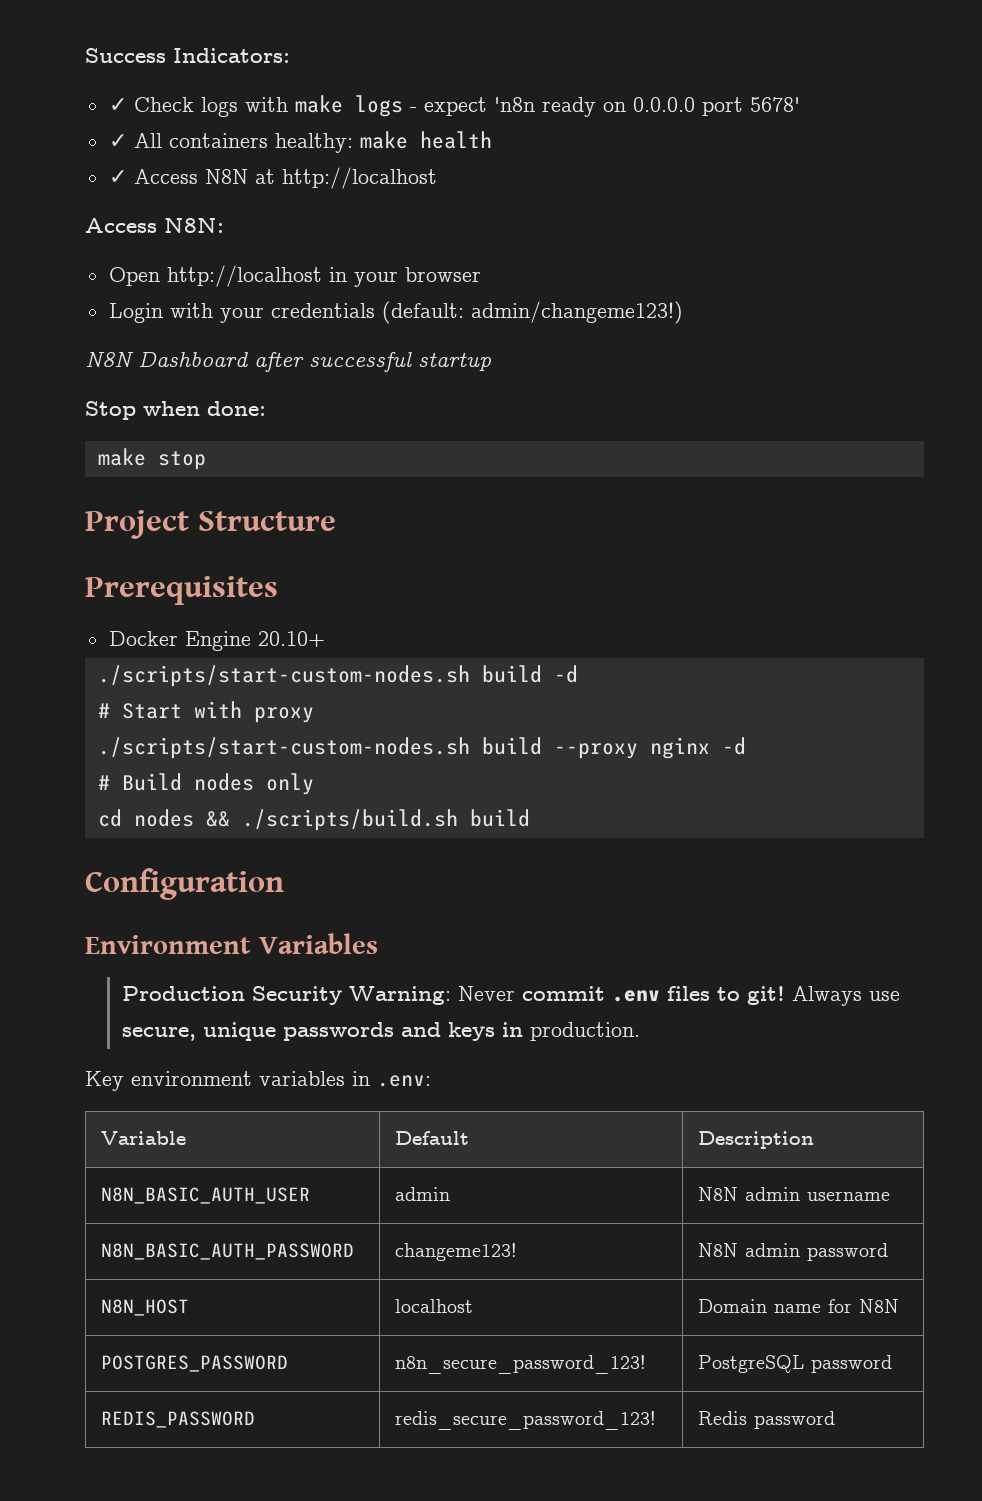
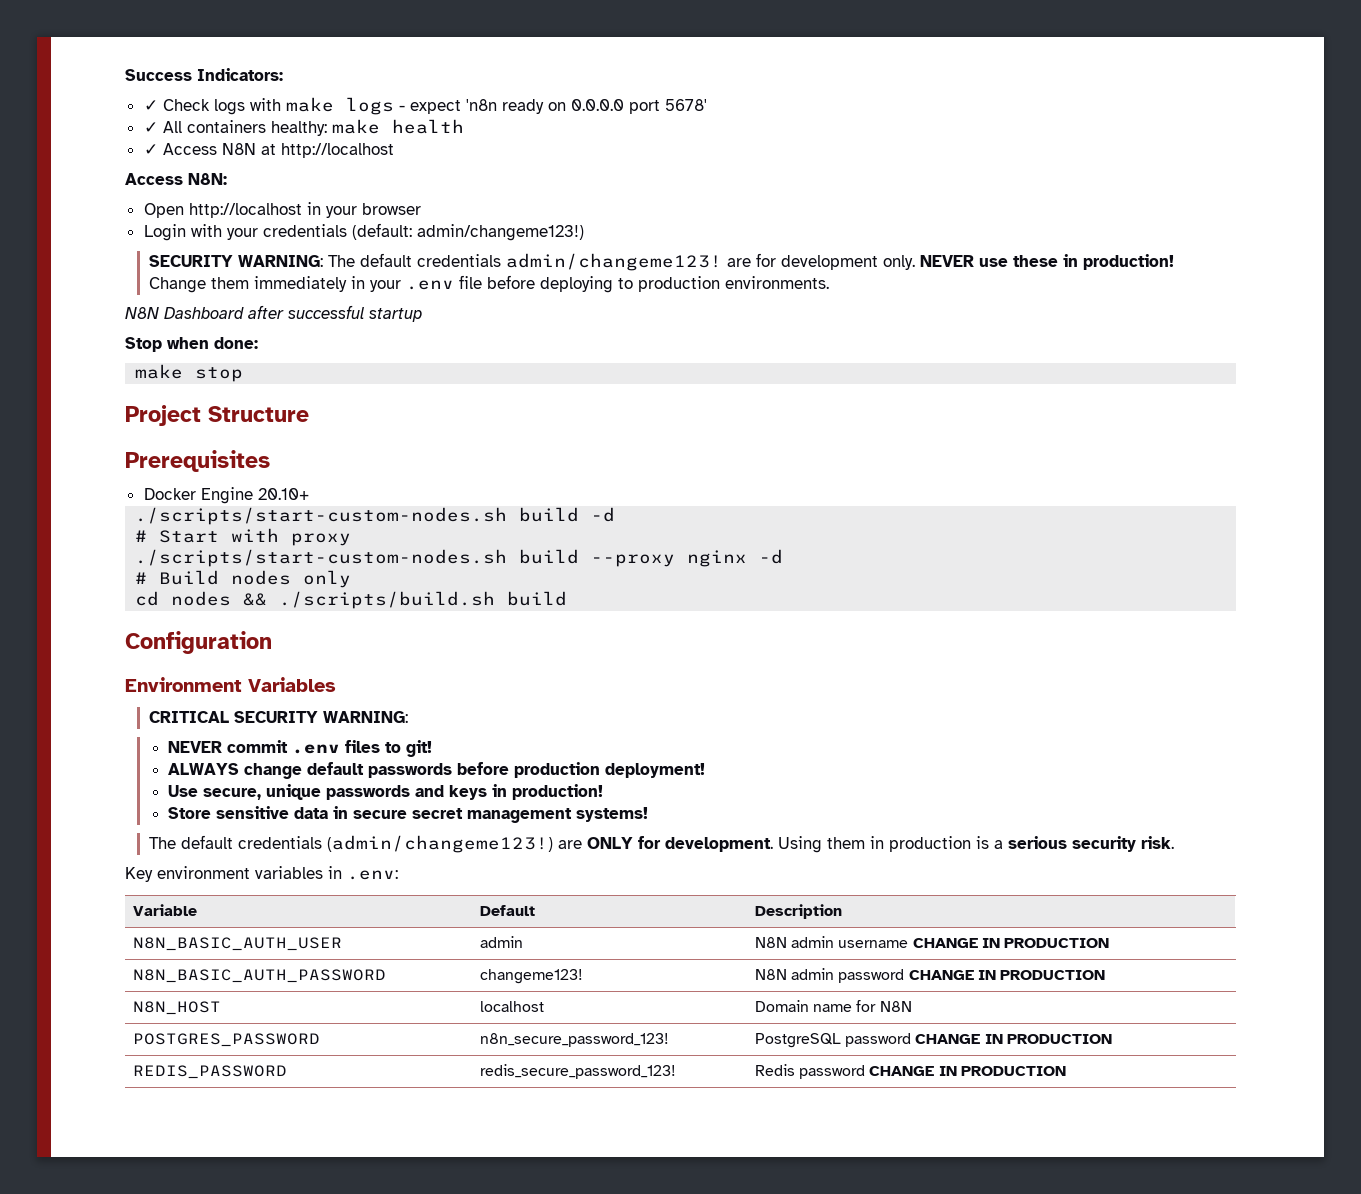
(683, 312) none -> [149,253,1175,271] [149,275,830,293] // SECURITY WARNING: The default credentials admin/changeme123! are for development only. NEVER use these in production! Change them immediately in your .env file before deploying to production environments.
[122,986,516,1005] Production Security Warning: Never -> [149,711,409,723] [167,741,222,753] CRITICAL SECURITY WARNING: // NEVER
[792,986,901,1006] Always use -> [167,762,705,779] [167,785,198,797] // ALWAYS change default passwords before production deployment! // Use
[530,1022,641,1041] production. -> [511,784,603,800] [167,806,648,823] [149,835,1175,853] production! // Store sensitive data in secure secret management systems! // The default credentials (admin/changeme123!) are ONLY for development. Using them in production is a serious security risk.
(890, 1196) none -> [912,938,1110,948] CHANGE IN PRODUCTION
(888, 1252) none -> [908,970,1106,980] CHANGE IN PRODUCTION
(892, 1364) none -> [915,1034,1112,1044] CHANGE IN PRODUCTION
(835, 1420) none -> [869,1066,1066,1076] CHANGE IN PRODUCTION

